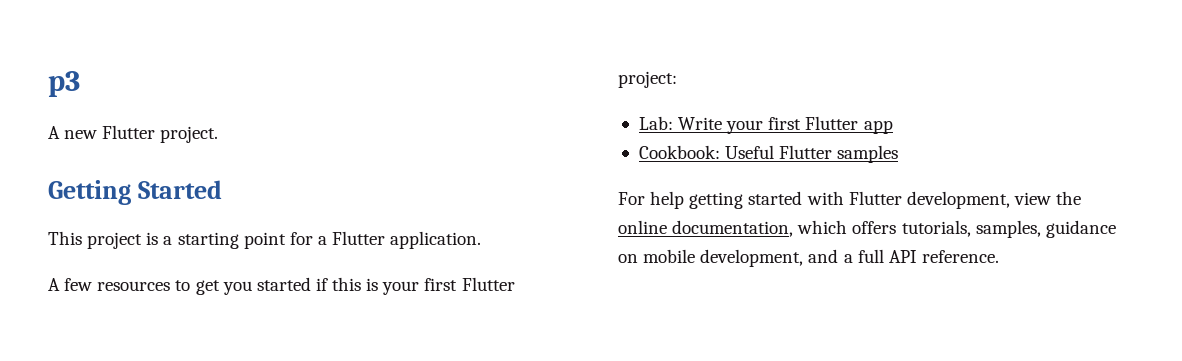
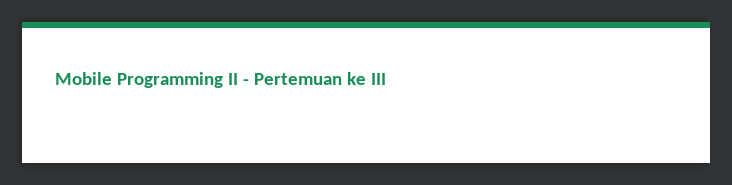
[48,71,80,97] [48,125,219,143] [48,180,222,205] [48,231,482,249] [48,277,515,295] [618,71,677,88] [638,116,893,134] [638,145,899,163] [618,191,1082,209] [618,220,1116,238] [618,249,999,267] p3 // A new Flutter project. // Getting Started // This project is a starting point for a Flutter application. // A few resources to get you started if this is your first Flutter project: // Lab: Write your first Flutter app // Cookbook: Useful Flutter samples // For help getting started with Flutter development, view the online documentation, which offers tutorials, samples, guidance on mobile development, and a full API reference. -> [55,72,386,88] Mobile Programming II - Pertemuan ke III

